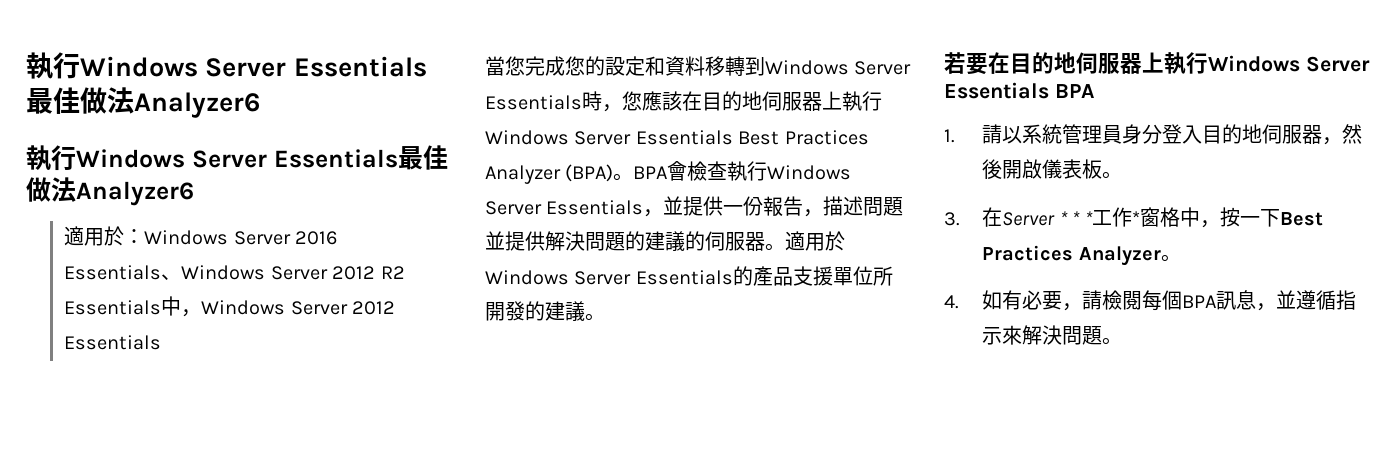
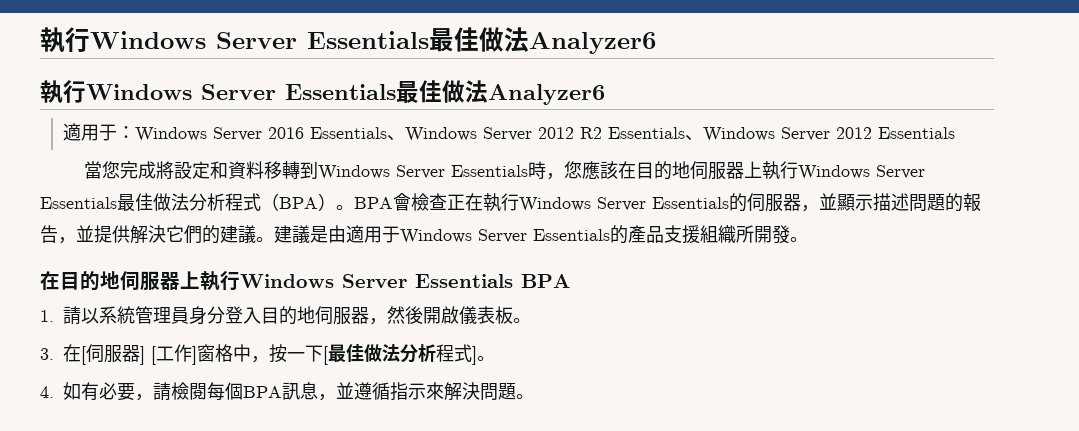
[104,226,125,246] 於 -> [99,124,118,141] 于
[161,296,202,317] 中， -> [685,135,704,141] 、
[565,56,605,76] 您的 -> [155,161,174,179] 將
[738,130,869,145] [485,164,614,184] Best Practices Analyzer (BPA) -> [117,193,336,211] 最佳做法分析程式（BPA）
[727,161,852,181] [485,196,904,217] [485,231,845,251] 執行Windows Server Essentials，並提供一份報告，描述問題並提供解決問題的建議的伺服器。適用於 -> [447,193,981,212] [40,225,400,244] 正在執行Windows Server Essentials的伺服器，並顯示描述問題的報告，並提供解決它們的建議。建議是由適用于
[832,266,893,286] [485,301,605,321] [944,52,988,75] 單位所開發的建議。 // 若要 -> [700,225,808,244] 組織所開發。 //
[1002,207,1323,228] [982,245,1161,266] Server * * *工作*窗格中，按一下Best Practices Analyzer -> [81,344,478,365] [伺服器] [工作]窗格中，按一下[最佳做法分析程式]

